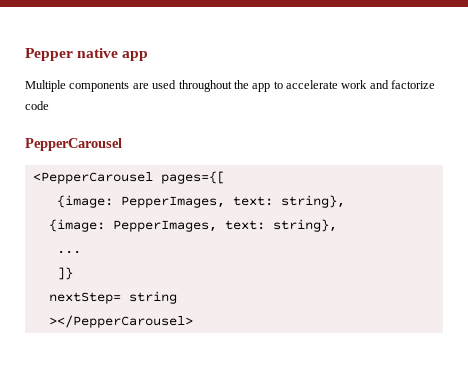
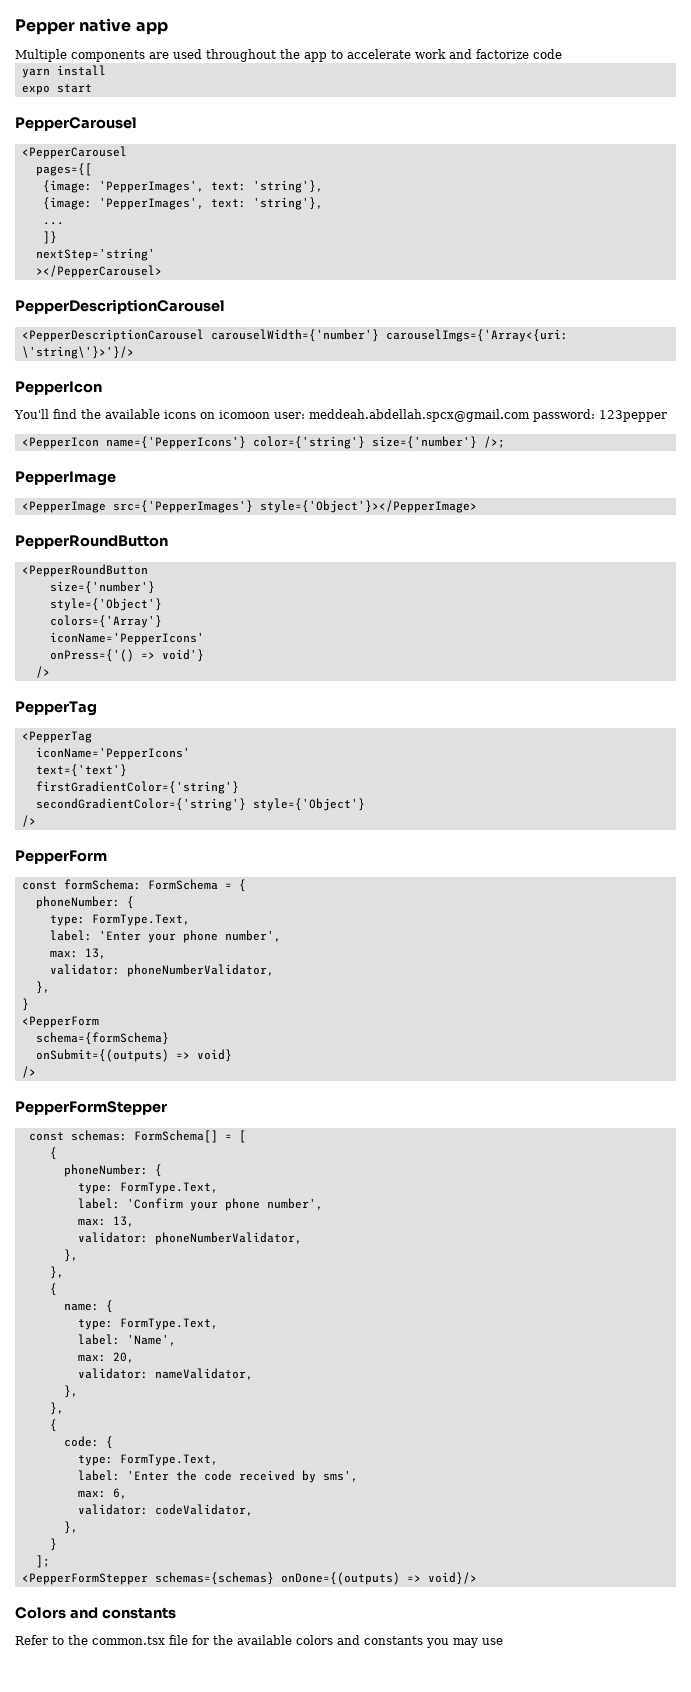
(49, 105) none -> [21,65,106,78] [21,84,92,95] // yarn install // expo start
(153, 178) none -> (127, 152) //
[120,195,345,208] [48,219,337,232] PepperImages, text: string}, // {image: PepperImages, text: string}, -> [98,180,323,193] [42,197,323,210] 'PepperImages', text: 'string'}, // {image: 'PepperImages', text: 'string'},
[48,291,177,304] nextStep= string -> [35,248,155,261] nextStep='string'
(193, 321) none -> [15,299,225,314] [21,329,568,342] [21,346,134,359] [15,381,102,395] [14,409,667,422] [21,436,505,449] [15,471,116,486] [21,500,477,513] [15,535,168,549] [21,564,148,577] [49,581,155,594] [49,598,162,611] [49,615,162,628] [49,632,204,645] [49,649,204,662] [35,666,50,678] [15,701,97,716] [21,731,92,743] [35,747,190,760] [35,764,127,777] [35,781,239,794] [35,798,365,811] [21,815,36,827] [15,850,107,864] [21,879,246,892] [35,896,134,909] [49,914,190,926] [49,930,281,943] [49,948,106,959] [49,964,274,977] [35,981,50,994] [21,998,29,1011] [21,1016,99,1028] [35,1032,169,1045] [35,1049,232,1062] [21,1066,36,1078] [15,1101,167,1115] [28,1130,246,1143] [49,1147,57,1160] [63,1164,162,1177] [77,1182,218,1194] [77,1198,323,1211] [77,1216,134,1227] [77,1232,302,1245] [63,1249,78,1262] [49,1266,64,1279] [49,1283,57,1296] [63,1300,113,1313] [77,1318,218,1330] [77,1334,176,1346] [77,1352,134,1363] [77,1368,253,1380] [63,1385,78,1398] [49,1402,64,1415] [49,1419,57,1432] [63,1436,113,1449] [77,1454,218,1466] [77,1470,358,1483] [77,1488,127,1499] [77,1504,253,1516] [63,1521,78,1534] [49,1538,57,1551] [35,1555,50,1568] [21,1572,477,1585] [15,1607,176,1619] [15,1635,503,1648] // PepperDescriptionCarousel // <PepperDescriptionCarousel carouselWidth={'number'} carouselImgs={'Array<{uri: \'string\'}>'}/> // PepperIcon // You'll find the available icons on icomoon user: meddeah.abdellah.spcx@gmail.com password: 123pepper // <PepperIcon name={'PepperIcons'} color={'string'} size={'number'} />; // PepperImage // <PepperImage src={'PepperImages'} style={'Object'}></PepperImage> // PepperRoundButton // <PepperRoundButton // size={'number'} // style={'Object'} // colors={'Array'} // iconName='PepperIcons' // onPress={'() => void'} // /> // PepperTag // <PepperTag // iconName='PepperIcons' // text={'text'} // firstGradientColor={'string'} // secondGradientColor={'string'} style={'Object'} // /> // PepperForm // const formSchema: FormSchema = { // phoneNumber: { // type: FormType.Text, // label: 'Enter your phone number', // max: 13, // validator: phoneNumberValidator, // }, // } // <PepperForm // schema={formSchema} // onSubmit={(outputs) => void} // /> // PepperFormStepper // const schemas: FormSchema[] = [ // { // phoneNumber: { // type: FormType.Text, // label: 'Confirm your phone number', // max: 13, // validator: phoneNumberValidator, // }, // }, // { // name: { // type: FormType.Text, // label: 'Name', // max: 20, // validator: nameValidator, // }, // }, // { // code: { // type: FormType.Text, // label: 'Enter the code received by sms', // max: 6, // validator: codeValidator, // }, // } // ]; // <PepperFormStepper schemas={schemas} onDone={(outputs) => void}/> // Colors and constants // Refer to the common.tsx file for the available colors and constants you may use

